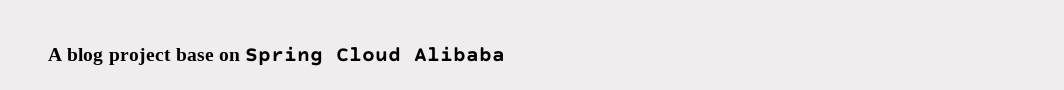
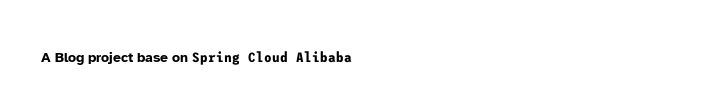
[67,48,104,65] blog -> [55,53,84,65] Blog

